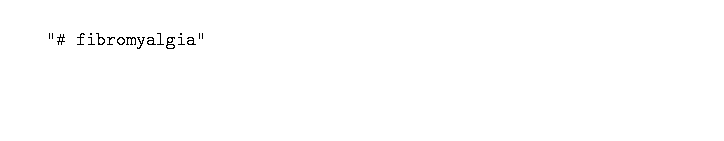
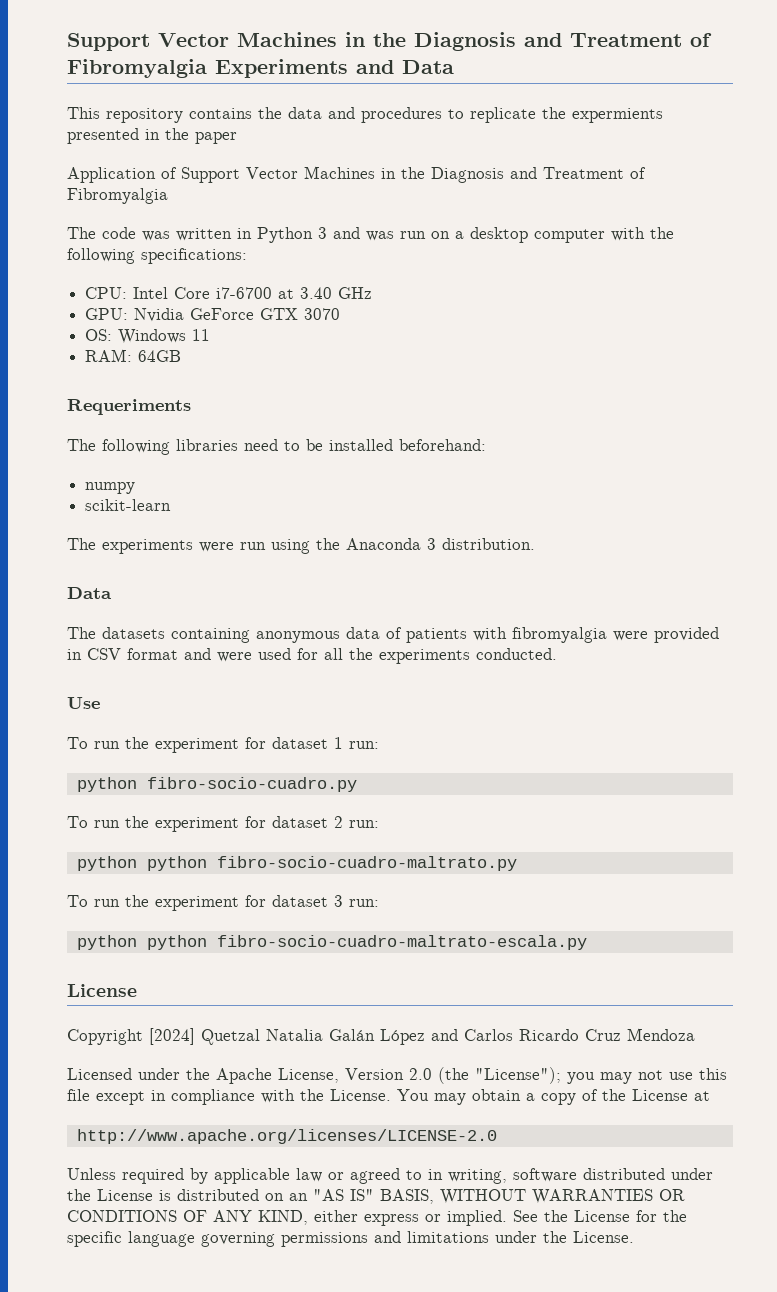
[46,31,206,49] "# fibromyalgia" -> [67,32,712,51] [67,59,454,78] [67,107,663,123] [67,128,237,144] [67,166,646,183] [67,188,168,204] [67,227,674,243] [67,248,247,264] [85,287,373,299] [85,308,341,322] [85,329,211,344] [85,349,182,362] [67,399,191,415] [67,439,486,455] [85,482,136,494] [85,499,172,511] [67,538,535,554] [67,587,112,599] [67,627,719,643] [67,648,557,664] [67,697,100,709] [67,737,379,753] [76,777,357,792] [67,816,379,832] [76,856,517,871] [67,895,379,911] [76,935,587,950] [67,984,137,997] [67,1028,695,1045] [67,1067,727,1084] [67,1089,710,1105] [76,1129,497,1144] [67,1168,713,1184] [67,1189,685,1204] [67,1210,687,1226] [67,1231,634,1247] Support Vector Machines in the Diagnosis and Treatment of Fibromyalgia Experiments and Data // This repository contains the data and procedures to replicate the expermients presented in the paper // Application of Support Vector Machines in the Diagnosis and Treatment of Fibromyalgia // The code was written in Python 3 and was run on a desktop computer with the following specifications: // CPU: Intel Core i7-6700 at 3.40 GHz // GPU: Nvidia GeForce GTX 3070 // OS: Windows 11 // RAM: 64GB // Requeriments // The following libraries need to be installed beforehand: // numpy // scikit-learn // The experiments were run using the Anaconda 3 distribution. // Data // The datasets containing anonymous data of patients with fibromyalgia were provided in CSV format and were used for all the experiments conducted. // Use // To run the experiment for dataset 1 run: // python fibro-socio-cuadro.py // To run the experiment for dataset 2 run: // python python fibro-socio-cuadro-maltrato.py // To run the experiment for dataset 3 run: // python python fibro-socio-cuadro-maltrato-escala.py // License // Copyright [2024] Quetzal Natalia Galán López and Carlos Ricardo Cruz Mendoza // Licensed under the Apache License, Version 2.0 (the "License"); you may not use this file except in compliance with the License. You may obtain a copy of the License at // http://www.apache.org/licenses/LICENSE-2.0 // Unless required by applicable law or agreed to in writing, software distributed under the License is distributed on an "AS IS" BASIS, WITHOUT WARRANTIES OR CONDITIONS OF ANY KIND, either express or implied. See the License for the specific language governing permissions and limitations under the License.

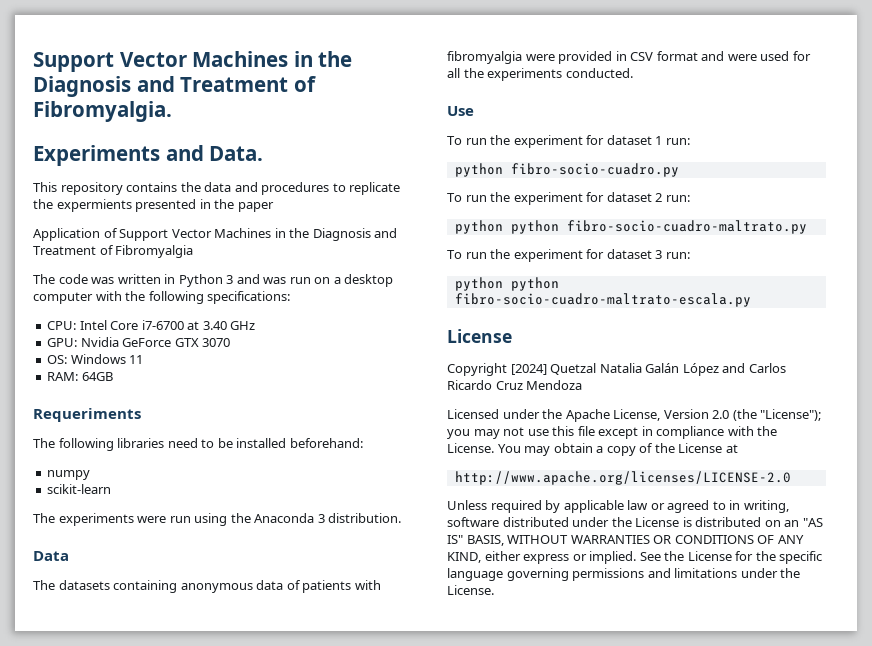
[67,32,712,51] [67,59,207,78] Support Vector Machines in the Diagnosis and Treatment of Fibromyalgia -> [33,51,353,72] [33,76,316,97] [33,101,172,122] Support Vector Machines in the Diagnosis and Treatment of Fibromyalgia. //
[402,60,454,74] Data -> [209,146,264,161] Data.

